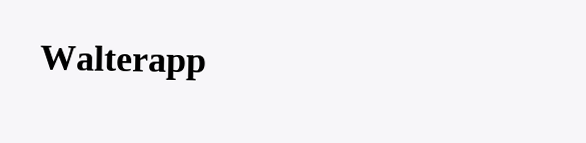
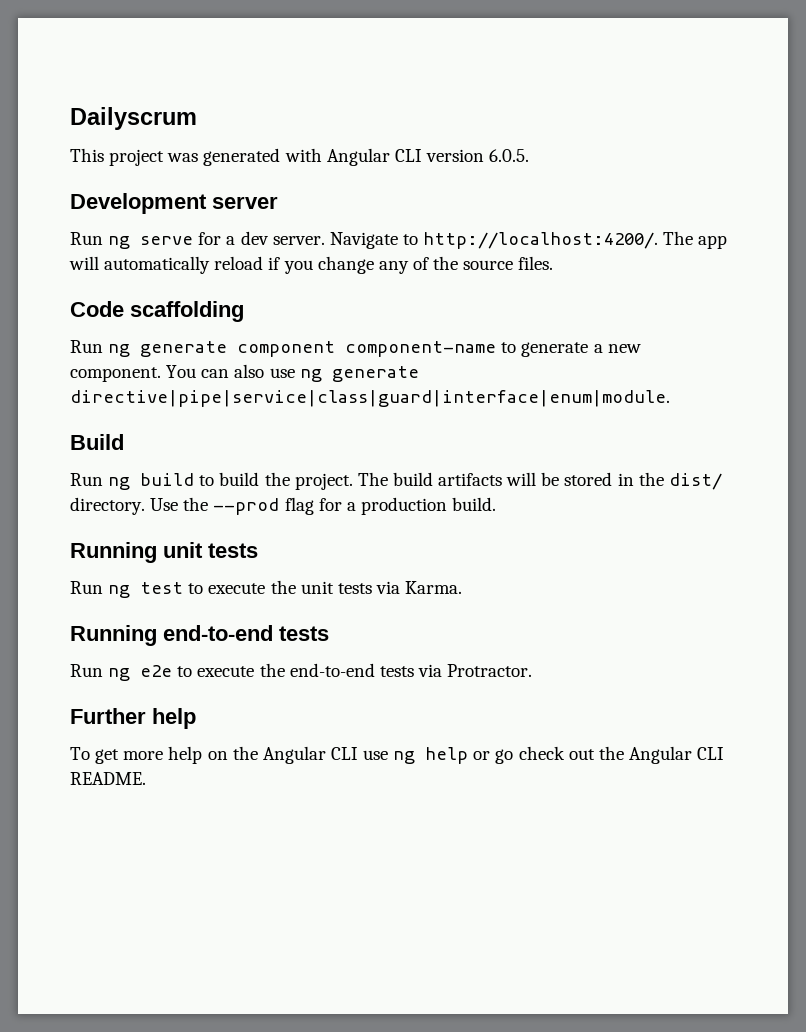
[39,44,207,81] Walterapp -> [70,107,197,130] [70,148,530,166] [70,193,278,214] [70,231,728,249] [69,256,554,274] [70,301,244,322] [70,340,641,357] [70,364,419,382] [70,390,670,407] [70,434,124,450] [70,472,722,490] [70,497,497,515] [70,542,258,563] [70,580,463,598] [70,625,329,646] [70,663,533,681] [70,708,196,729] [70,746,725,764] [70,772,146,785] Dailyscrum // This project was generated with Angular CLI version 6.0.5. // Development server // Run ng serve for a dev server. Navigate to http://localhost:4200/. The app will automatically reload if you change any of the source files. // Code scaffolding // Run ng generate component component-name to generate a new component. You can also use ng generate directive|pipe|service|class|guard|interface|enum|module. // Build // Run ng build to build the project. The build artifacts will be stored in the dist/ directory. Use the --prod flag for a production build. // Running unit tests // Run ng test to execute the unit tests via Karma. // Running end-to-end tests // Run ng e2e to execute the end-to-end tests via Protractor. // Further help // To get more help on the Angular CLI use ng help or go check out the Angular CLI README.

